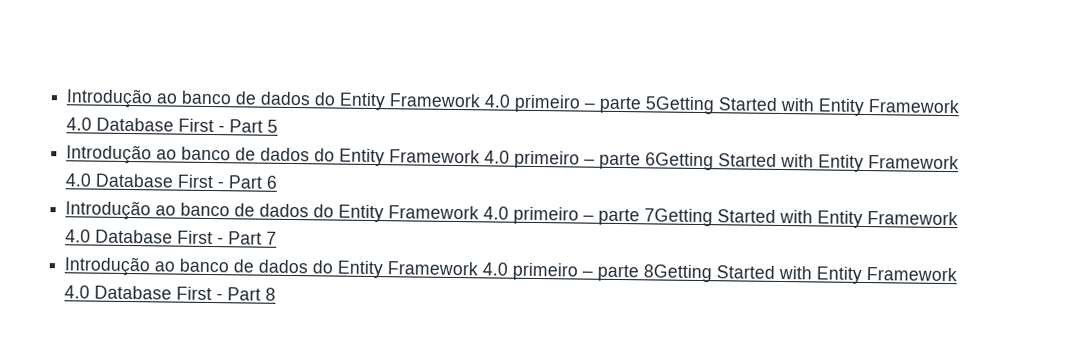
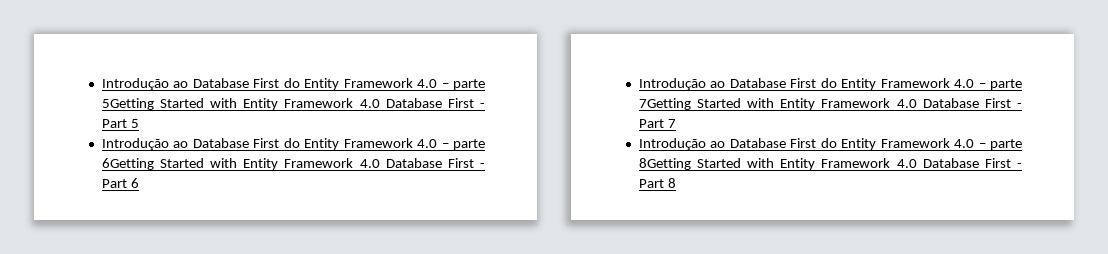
[66,88,582,113] Introdução ao banco de dados do Entity Framework 4.0 primeiro -> [101,78,438,90] Introdução ao Database First do Entity Framework 4.0
[181,146,581,169] banco de dados do Entity Framework 4.0 primeiro -> [192,138,438,150] Database First do Entity Framework 4.0
[180,202,580,225] banco de dados do Entity Framework 4.0 primeiro -> [729,78,975,90] Database First do Entity Framework 4.0
[179,258,579,281] banco de dados do Entity Framework 4.0 primeiro -> [729,138,975,150] Database First do Entity Framework 4.0

